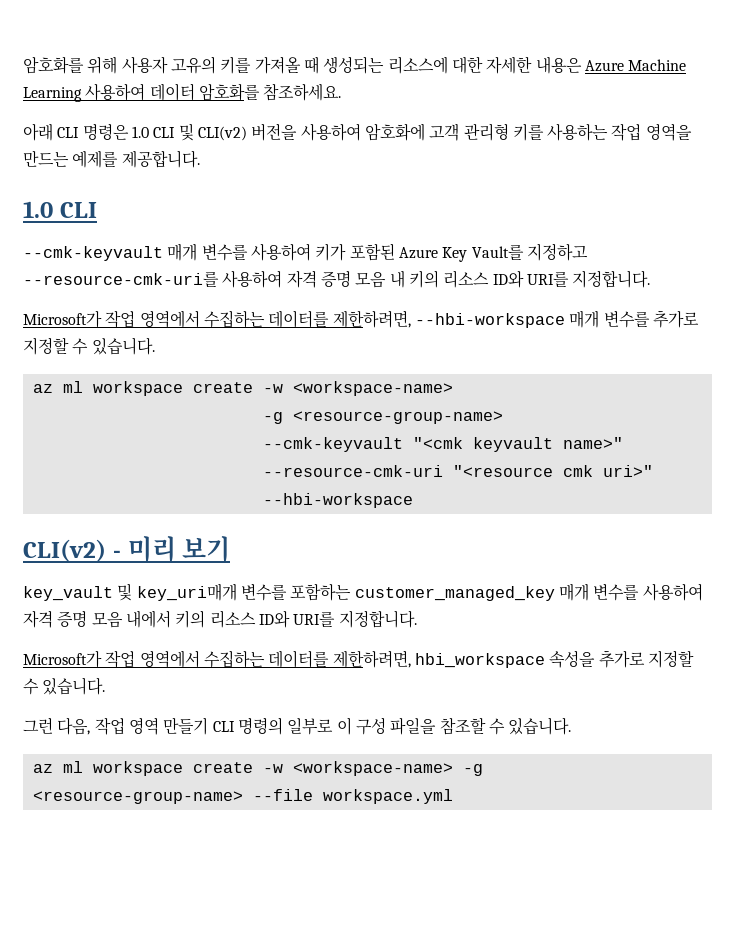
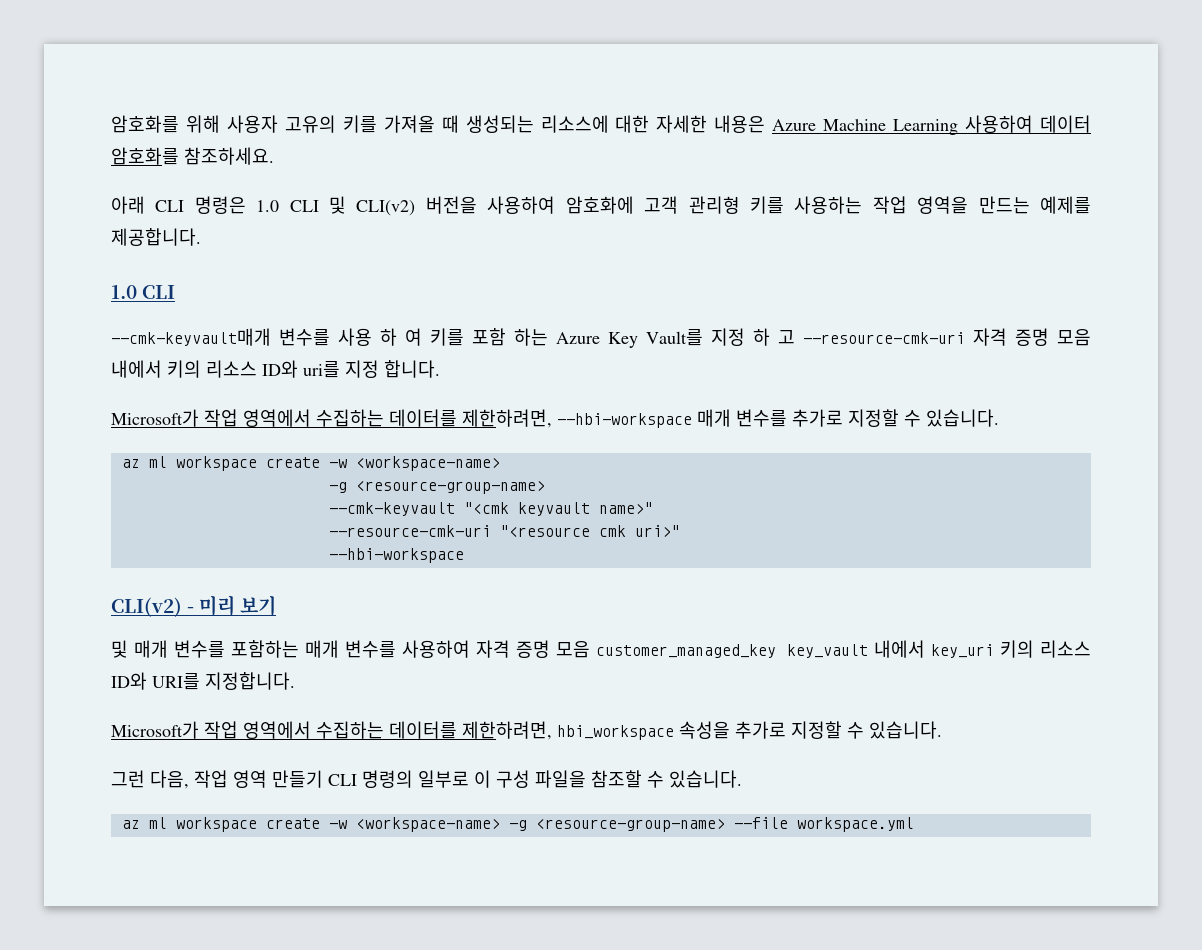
[23,243,588,262] [23,270,651,288] --cmk-keyvault 매개 변수를 사용하여 키가 포함된 Azure Key Vault를 지정하고 --resource-cmk-uri를 사용하여 자격 증명 모음 내 키의 리소스 ID와 URI를 지정합니다. -> [111,328,1091,348] [111,360,440,378] --cmk-keyvault매개 변수를 사용 하 여 키를 포함 하는 Azure Key Vault를 지정 하 고 --resource-cmk-uri 자격 증명 모음 내에서 키의 리소스 ID와 uri를 지정 합니다.
[23,583,237,601] key_vault 및 key_uri매개 -> [111,640,169,658] 및 매개
[354,586,555,601] customer_managed_key -> (300, 649) none
[125,610,171,628] 내에서 -> [596,640,994,658] customer_managed_key key_vault 내에서 key_uri

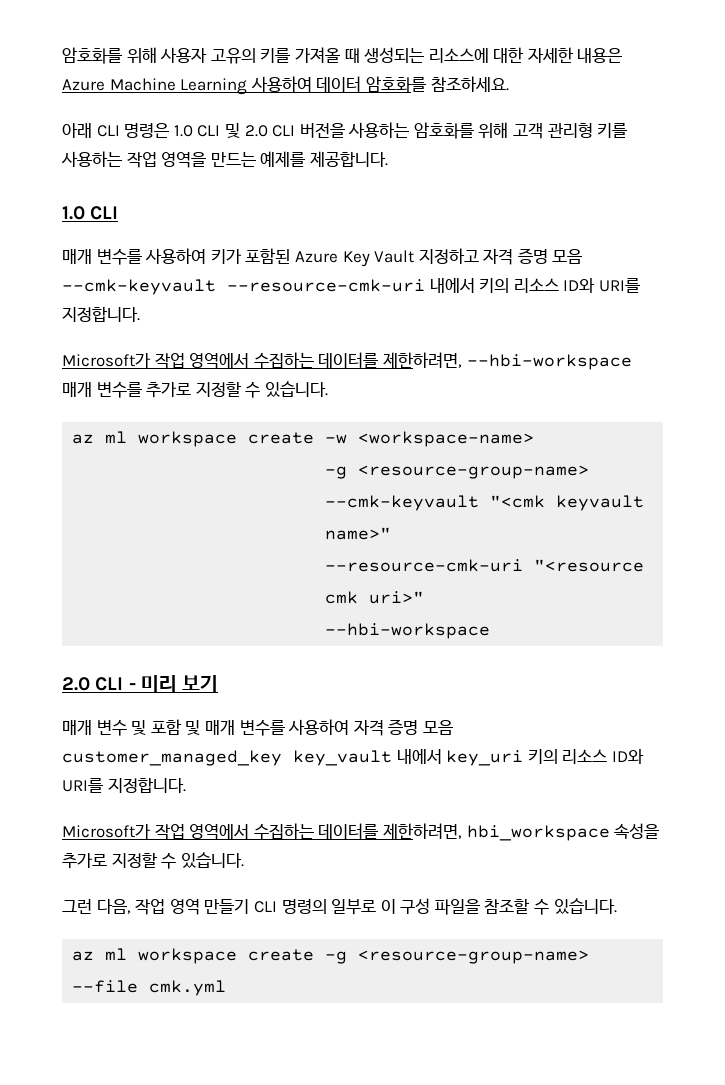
[356,196,634,216] CLI(v2) 버전을 사용하여 암호화에 -> [244,122,509,139] 2.0 CLI 버전을 사용하는 암호화를 위해
[111,328,1091,348] --cmk-keyvault매개 변수를 사용 하 여 키를 포함 하는 Azure Key Vault를 지정 하 고 --resource-cmk-uri 자격 증명 모음 -> [62,248,583,267] [62,279,425,295] 매개 변수를 사용하여 키가 포함된 Azure Key Vault 지정하고 자격 증명 모음 --cmk-keyvault --resource-cmk-uri
[303,360,440,378] uri를 지정 합니다. -> [598,278,640,293] [62,306,140,322] URI를 지정합니다.
[111,597,182,617] CLI(v2) -> [62,677,124,691] 2.0 CLI
[111,640,300,658] 및 매개 변수를 포함하는 -> [62,719,201,736] 매개 변수 및 포함 및
[328,817,500,832] -w <workspace-name> -> (315, 955) none
[796,817,914,832] workspace.yml -> [149,980,227,996] cmk.yml

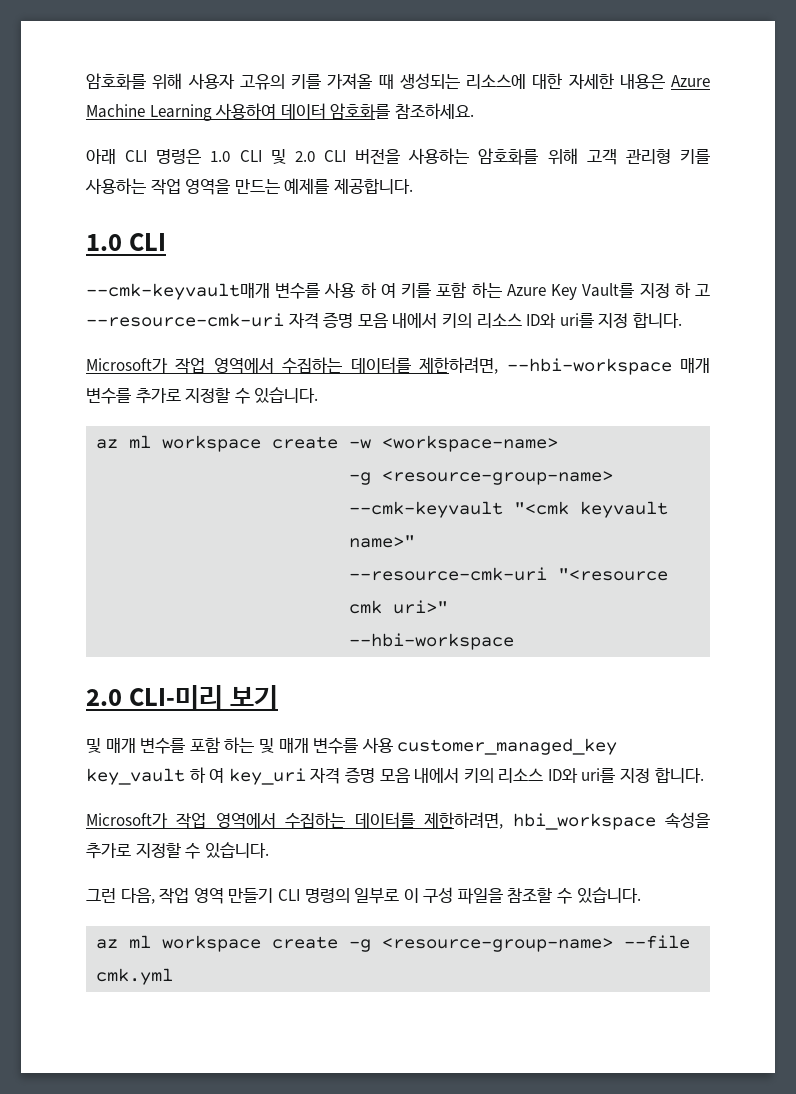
[62,248,583,267] [62,278,640,295] [62,306,140,322] 매개 변수를 사용하여 키가 포함된 Azure Key Vault 지정하고 자격 증명 모음 --cmk-keyvault --resource-cmk-uri 내에서 키의 리소스 ID와 URI를 지정합니다. -> [86,282,710,300] [86,312,682,329] --cmk-keyvault매개 변수를 사용 하 여 키를 포함 하는 Azure Key Vault를 지정 하 고 --resource-cmk-uri 자격 증명 모음 내에서 키의 리소스 ID와 uri를 지정 합니다.
[95,675,219,693] [62,719,453,736] [62,749,644,766] [62,777,186,793] CLI - 미리 보기 // 매개 변수 및 포함 및 매개 변수를 사용하여 자격 증명 모음 customer_managed_key key_vault 내에서 key_uri 키의 리소스 ID와 URI를 지정합니다. -> [129,685,279,710] [86,737,618,755] [86,767,704,785] CLI-미리 보기 // 및 매개 변수를 포함 하는 및 매개 변수를 사용 customer_managed_key key_vault 하 여 key_uri 자격 증명 모음 내에서 키의 리소스 ID와 uri를 지정 합니다.

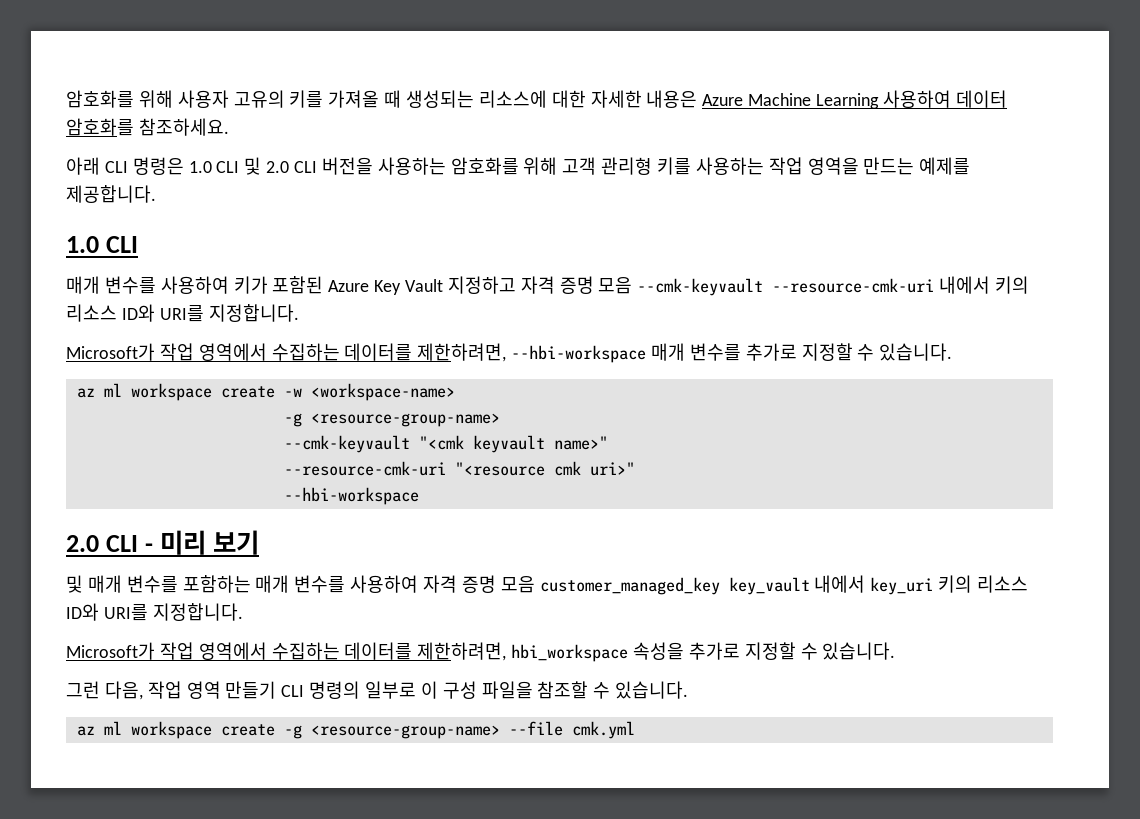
[86,282,710,300] [86,312,682,329] --cmk-keyvault매개 변수를 사용 하 여 키를 포함 하는 Azure Key Vault를 지정 하 고 --resource-cmk-uri 자격 증명 모음 내에서 키의 리소스 ID와 uri를 지정 합니다. -> [66,276,1030,296] [66,304,299,322] 매개 변수를 사용하여 키가 포함된 Azure Key Vault 지정하고 자격 증명 모음 --cmk-keyvault --resource-cmk-uri 내에서 키의 리소스 ID와 URI를 지정합니다.
[129,685,224,710] CLI-미리 -> [105,530,206,555] CLI - 미리
[189,737,618,755] [86,767,704,785] 포함 하는 및 매개 변수를 사용 customer_managed_key key_vault 하 여 key_uri 자격 증명 모음 내에서 키의 리소스 ID와 uri를 지정 합니다. -> [182,575,1029,595] [66,603,243,621] 포함하는 매개 변수를 사용하여 자격 증명 모음 customer_managed_key key_vault 내에서 key_uri 키의 리소스 ID와 URI를 지정합니다.

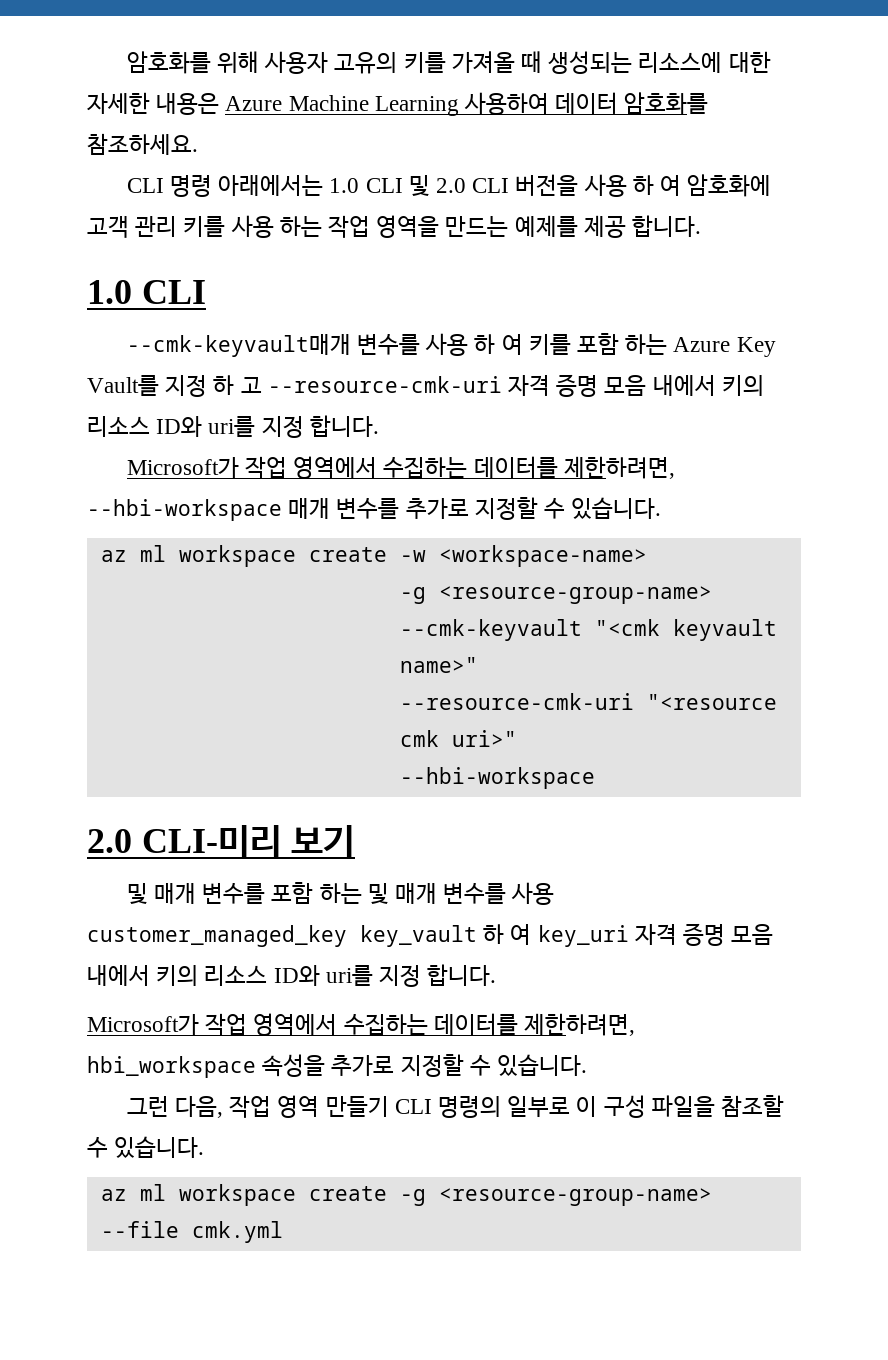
[66,157,184,175] 아래 CLI 명령은 -> [126,175,324,197] CLI 명령 아래에서는
[377,157,764,175] 사용하는 암호화를 위해 고객 관리형 키를 사용하는 -> [583,174,772,197] [87,215,322,238] 사용 하 여 암호화에 고객 관리 키를 사용 하는
[66,185,156,203] 제공합니다. -> [583,215,702,238] 제공 합니다.
[66,276,1030,296] [66,304,299,322] 매개 변수를 사용하여 키가 포함된 Azure Key Vault 지정하고 자격 증명 모음 --cmk-keyvault --resource-cmk-uri 내에서 키의 리소스 ID와 URI를 지정합니다. -> [126,333,776,357] [87,374,764,397] [87,415,379,438] --cmk-keyvault매개 변수를 사용 하 여 키를 포함 하는 Azure Key Vault를 지정 하 고 --resource-cmk-uri 자격 증명 모음 내에서 키의 리소스 ID와 uri를 지정 합니다.
[105,530,206,555] CLI - 미리 -> [141,825,282,858] CLI-미리
[182,575,1029,595] [66,603,243,621] 포함하는 매개 변수를 사용하여 자격 증명 모음 customer_managed_key key_vault 내에서 key_uri 키의 리소스 ID와 URI를 지정합니다. -> [271,882,555,905] [87,923,774,947] [87,964,497,987] 포함 하는 및 매개 변수를 사용 customer_managed_key key_vault 하 여 key_uri 자격 증명 모음 내에서 키의 리소스 ID와 uri를 지정 합니다.

